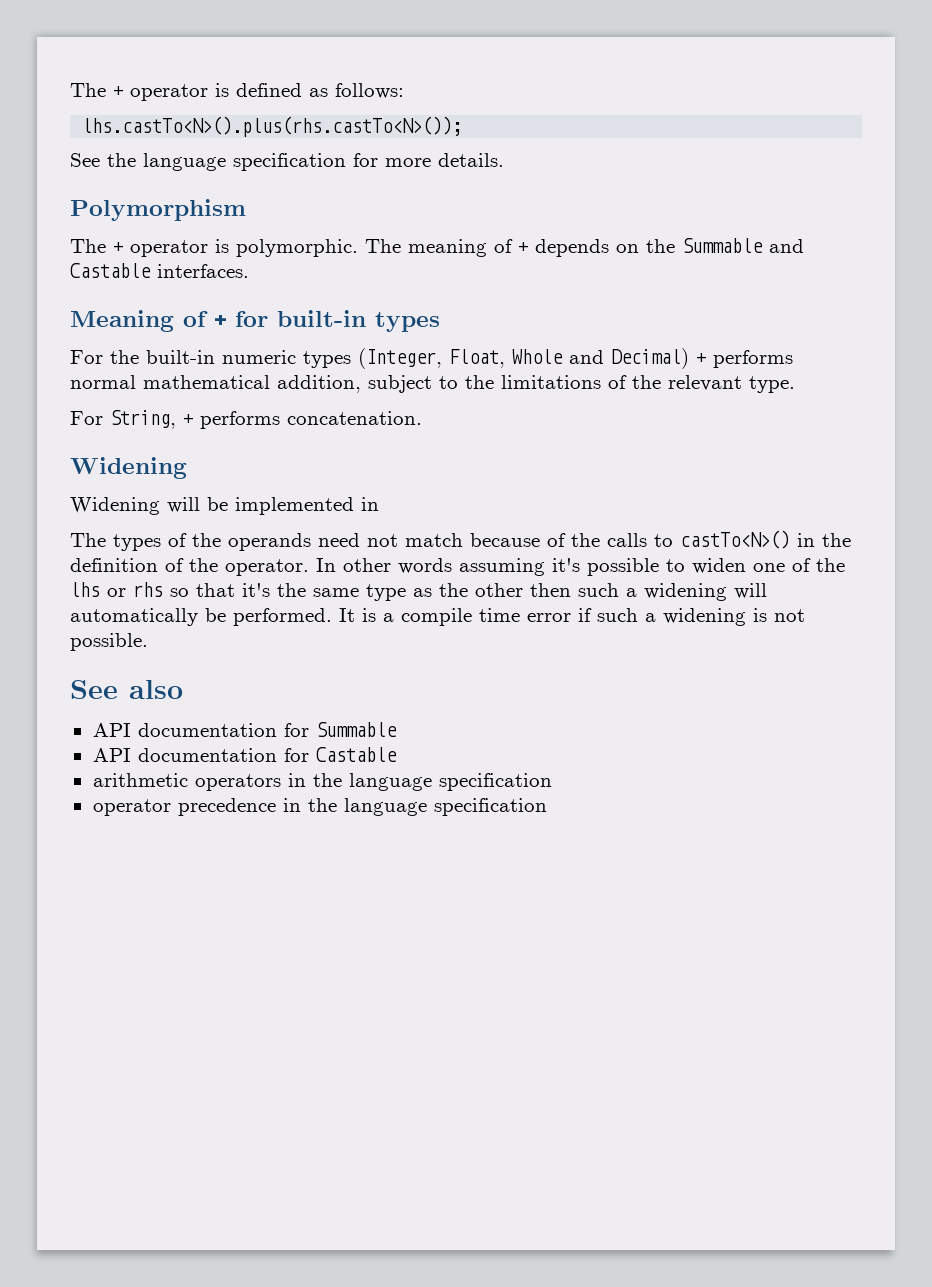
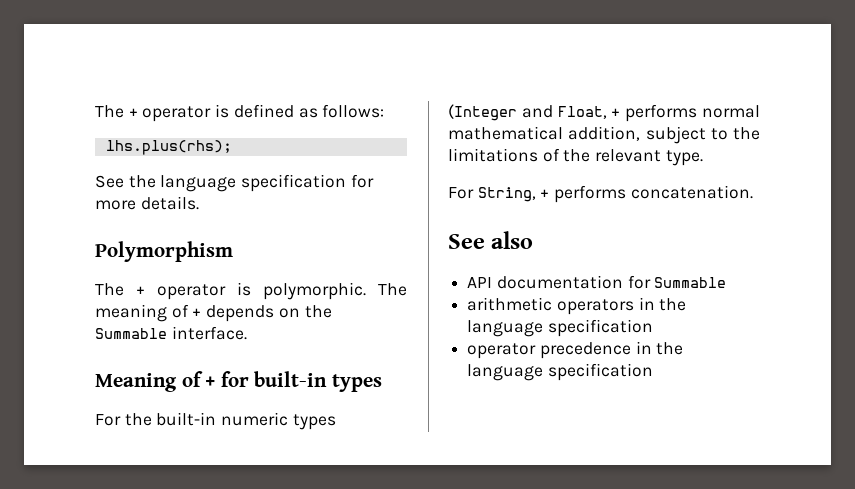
[82,116,463,137] lhs.castTo<N>().plus(rhs.castTo<N>()); -> [105,140,232,155] lhs.plus(rhs);
[769,239,804,253] [70,263,249,278] and Castable interfaces. -> [171,326,247,340] interface.
[358,348,689,369] (Integer, Float, Whole and Decimal) -> [448,104,607,121] (Integer and Float,
[70,457,187,479] [70,497,379,515] [70,530,851,551] [70,558,845,576] [70,582,767,601] [70,608,805,626] [70,633,148,651] // Widening // Widening will be implemented in // The types of the operands need not match because of the calls to castTo<N>() in the definition of the operator. In other words assuming it's possible to widen one of the lhs or rhs so that it's the same type as the other then such a widening will automatically be performed. It is a compile time error if such a widening is not possible. -> (753, 192) none
[92,747,397,762] // API documentation for Castable -> (727, 282) none

